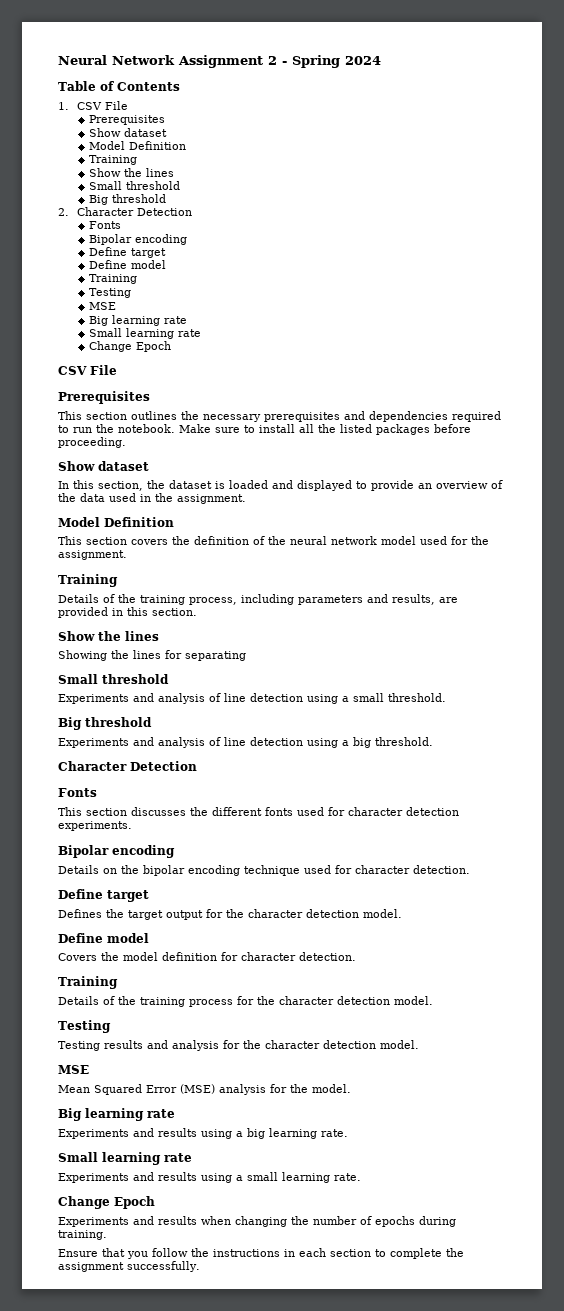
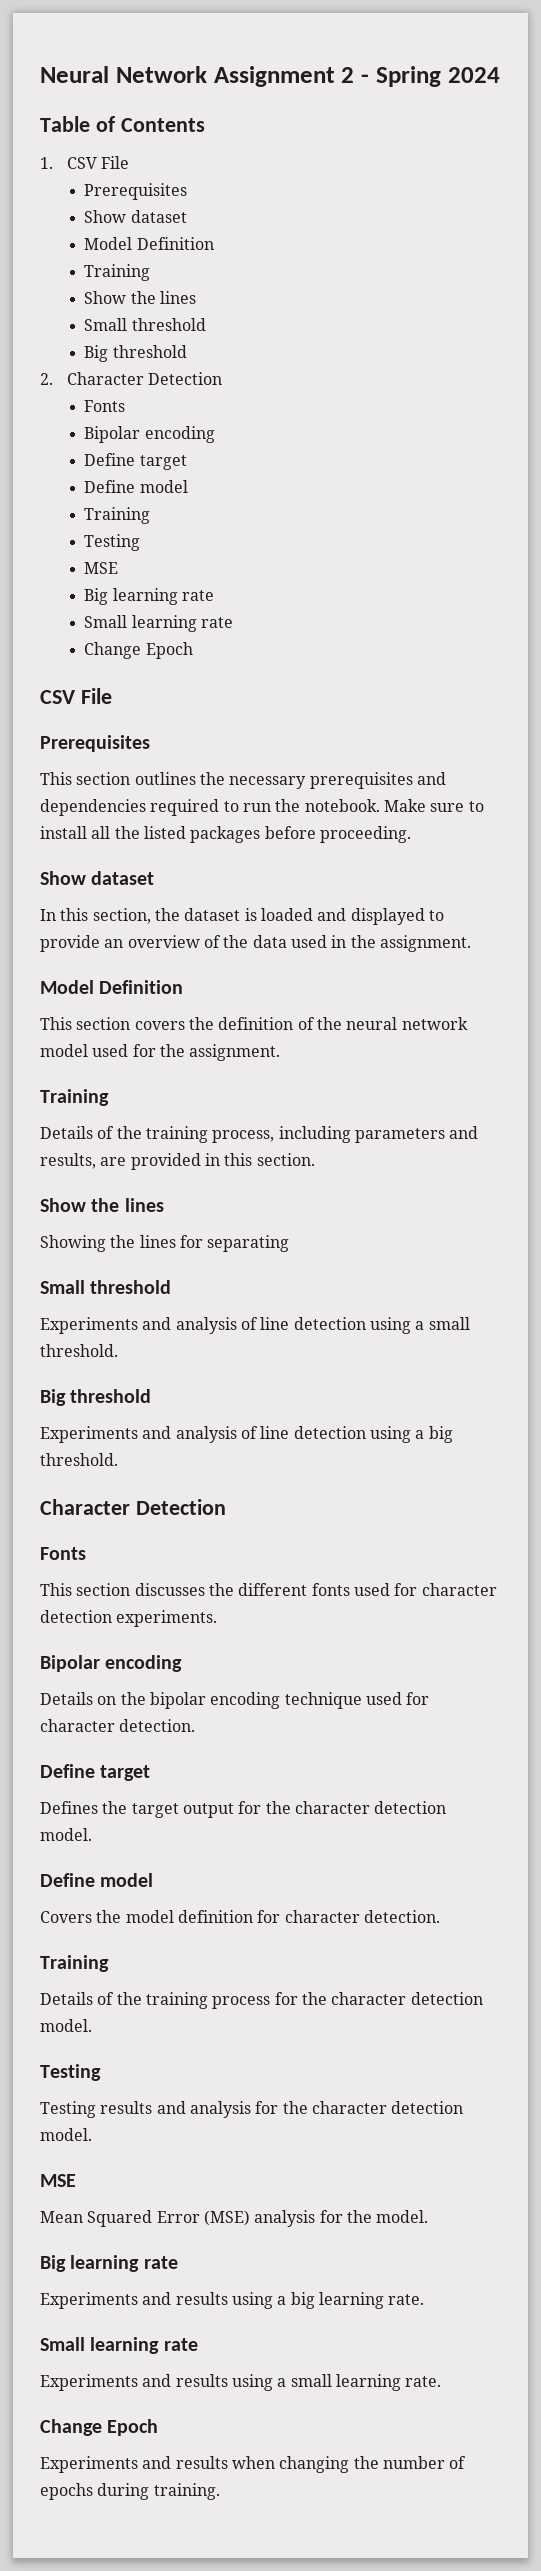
[58,1248,464,1259] [58,1261,200,1272] // Ensure that you follow the instructions in each section to complete the assignment successfully. -> (220, 2491) none

